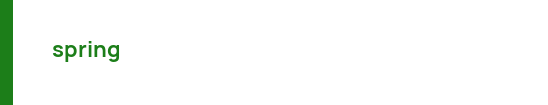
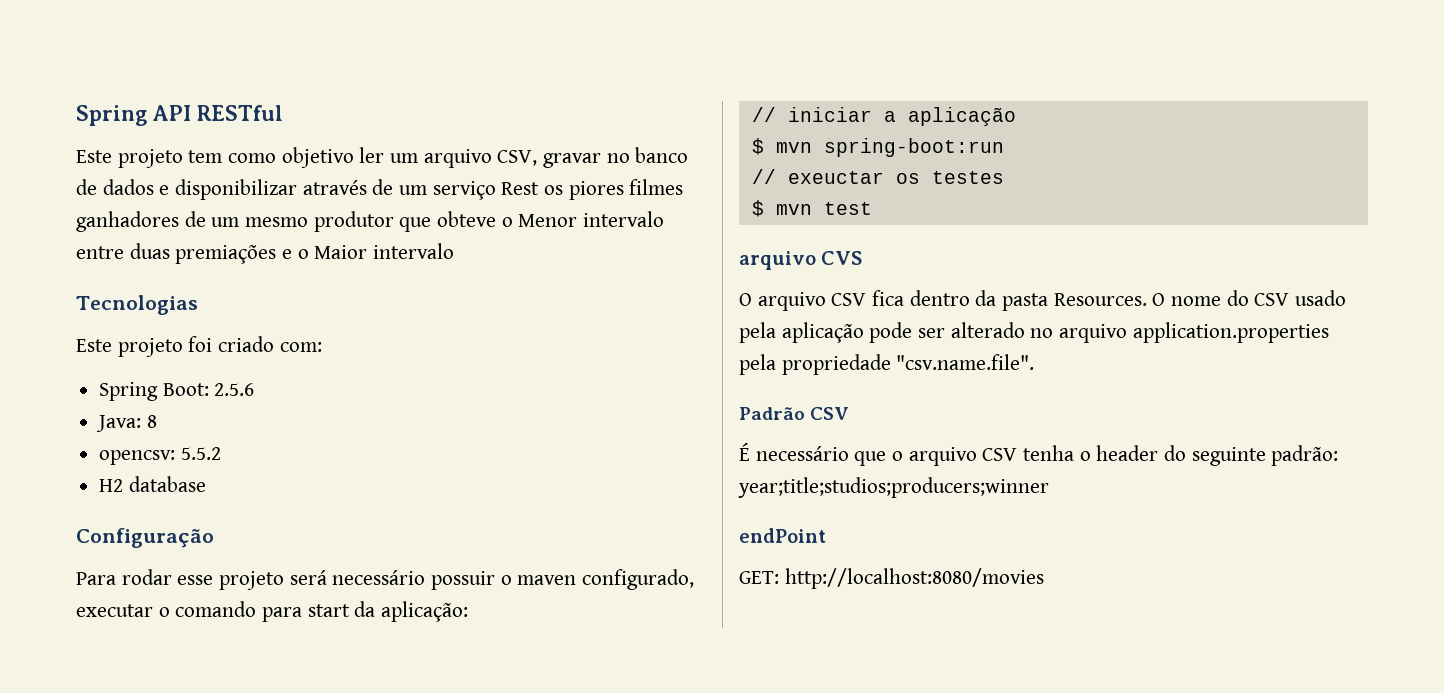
[52,41,121,62] spring -> [76,105,283,126] [76,147,689,168] [76,179,684,200] [76,211,665,232] [76,243,455,264] [76,295,198,315] [76,336,322,357] [99,382,255,401] [96,415,157,432] [99,447,221,465] [99,476,206,492] [76,528,214,548] [76,569,695,590] [76,601,469,622] [751,107,1016,126] [751,138,1004,157] [751,169,1004,184] [751,200,872,217] [739,251,863,270] [739,290,1347,311] [739,322,1329,343] [739,354,1035,375] [739,407,850,420] [739,442,1339,466] [738,477,1049,498] [739,528,826,543] [739,568,1044,589] Spring API RESTful // Este projeto tem como objetivo ler um arquivo CSV, gravar no banco de dados e disponibilizar através de um serviço Rest os piores filmes ganhadores de um mesmo produtor que obteve o Menor intervalo entre duas premiações e o Maior intervalo // Tecnologias // Este projeto foi criado com: // Spring Boot: 2.5.6 // Java: 8 // opencsv: 5.5.2 // H2 database // Configuração // Para rodar esse projeto será necessário possuir o maven configurado, executar o comando para start da aplicação: // // iniciar a aplicação // $ mvn spring-boot:run // // exeuctar os testes // $ mvn test // arquivo CVS // O arquivo CSV fica dentro da pasta Resources. O nome do CSV usado pela aplicação pode ser alterado no arquivo application.properties pela propriedade "csv.name.file". // Padrão CSV // É necessário que o arquivo CSV tenha o header do seguinte padrão: year;title;studios;producers;winner // endPoint // GET: http://localhost:8080/movies

